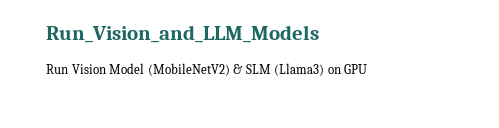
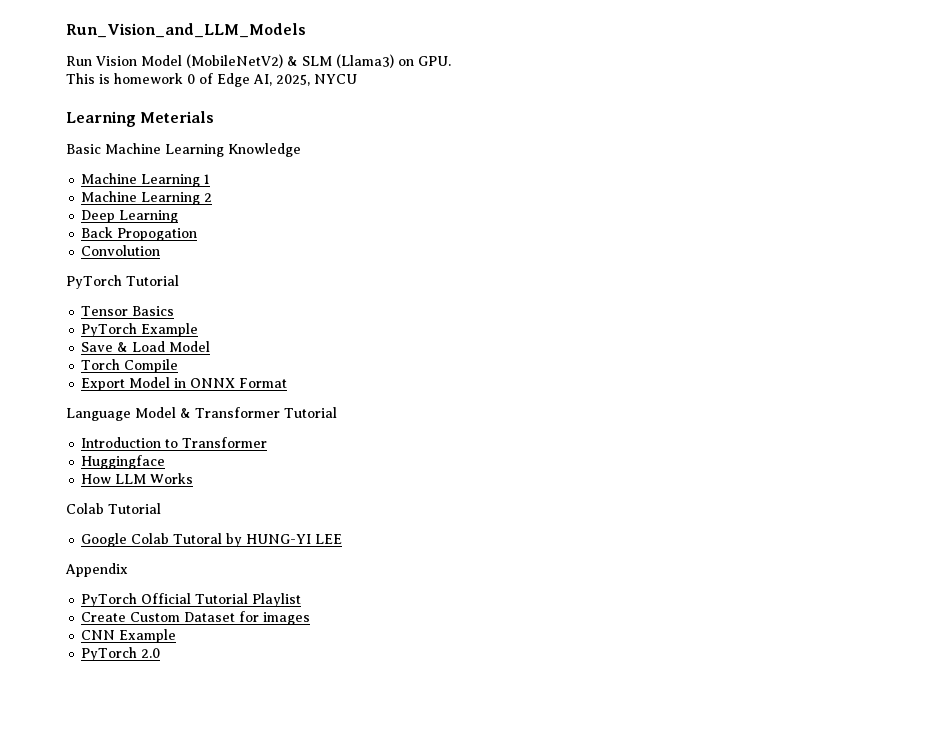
[344,64,368,74] GPU -> [418,56,451,66] [66,73,357,87] [66,111,215,127] [66,143,301,157] [81,173,211,187] [81,191,213,205] [81,210,179,223] [81,227,198,241] [81,245,161,256] [66,275,179,289] [81,306,175,316] [81,323,199,337] [81,341,211,352] [81,359,179,373] [81,377,288,391] [66,407,337,421] [81,437,268,448] [81,455,166,469] [81,473,194,484] [66,503,161,514] [81,533,343,547] [65,563,128,577] [81,593,302,607] [81,611,311,625] [81,629,177,643] [81,647,161,661] GPU. // This is homework 0 of Edge AI, 2025, NYCU // Learning Meterials // Basic Machine Learning Knowledge // Machine Learning 1 // Machine Learning 2 // Deep Learning // Back Propogation // Convolution // PyTorch Tutorial // Tensor Basics // PyTorch Example // Save & Load Model // Torch Compile // Export Model in ONNX Format // Language Model & Transformer Tutorial // Introduction to Transformer // Huggingface // How LLM Works // Colab Tutorial // Google Colab Tutoral by HUNG-YI LEE // Appendix // PyTorch Official Tutorial Playlist // Create Custom Dataset for images // CNN Example // PyTorch 2.0

